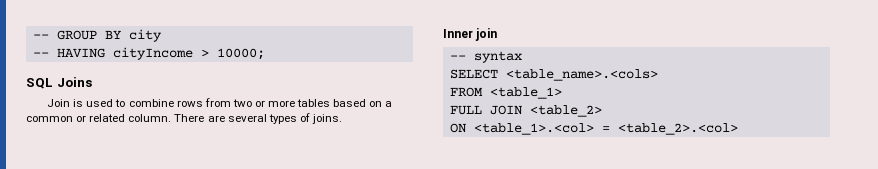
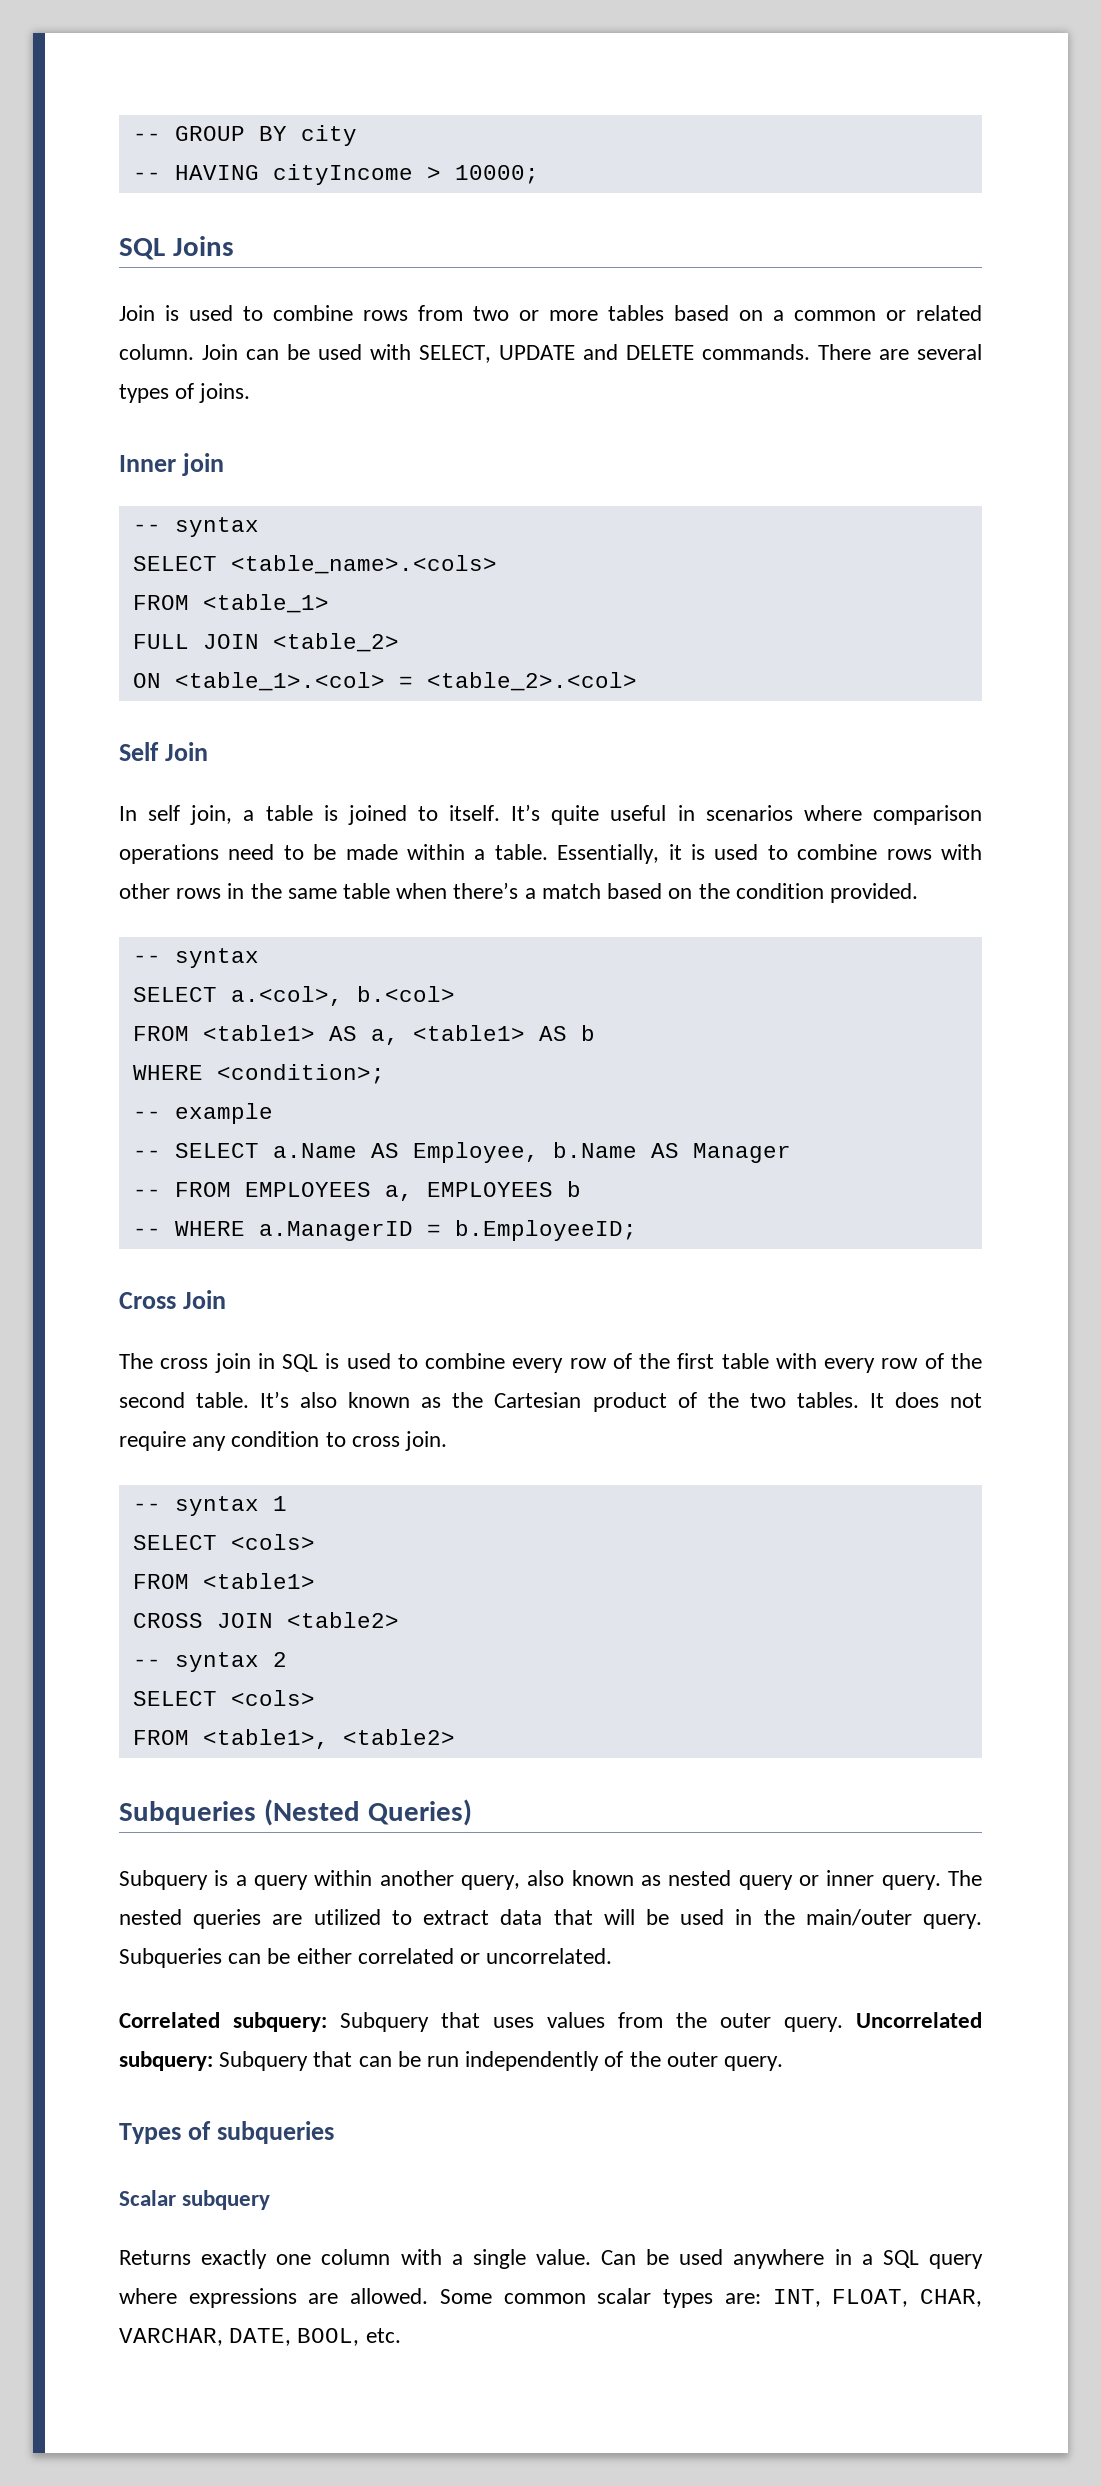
(172, 118) none -> [202,344,810,363] Join can be used with SELECT, UPDATE and DELETE commands.
(738, 129) none -> [119,742,209,761] [119,804,982,825] [119,844,982,864] [119,882,918,903] [132,948,259,968] [132,986,455,1006] [132,1025,595,1045] [132,1064,385,1084] [132,1103,273,1124] [132,1142,791,1163] [132,1181,581,1201] [132,1220,637,1241] [119,1290,227,1309] [119,1353,983,1373] [119,1391,982,1412] [119,1431,448,1451] [132,1496,287,1516] [132,1534,315,1550] [132,1573,315,1589] [132,1612,399,1628] [132,1652,287,1672] [132,1690,315,1706] [132,1729,455,1749] [119,1799,472,1826] [119,1870,983,1890] [119,1909,982,1929] [119,1948,613,1968] [119,2012,982,2032] [119,2051,784,2071] [119,2121,335,2144] [119,2190,271,2210] [119,2249,983,2269] [119,2288,983,2308] [119,2328,401,2346] // Self Join // In self join, a table is joined to itself. It’s quite useful in scenarios where comparison operations need to be made within a table. Essentially, it is used to combine rows with other rows in the same table when there’s a match based on the condition provided. // -- syntax // SELECT a.<col>, b.<col> // FROM <table1> AS a, <table1> AS b // WHERE <condition>; // -- example // -- SELECT a.Name AS Employee, b.Name AS Manager // -- FROM EMPLOYEES a, EMPLOYEES b // -- WHERE a.ManagerID = b.EmployeeID; // Cross Join // The cross join in SQL is used to combine every row of the first table with every row of the second table. It’s also known as the Cartesian product of the two tables. It does not require any condition to cross join. // -- syntax 1 // SELECT <cols> // FROM <table1> // CROSS JOIN <table2> // -- syntax 2 // SELECT <cols> // FROM <table1>, <table2> // Subqueries (Nested Queries) // Subquery is a query within another query, also known as nested query or inner query. The nested queries are utilized to extract data that will be used in the main/outer query. Subqueries can be either correlated or uncorrelated. // Correlated subquery: Subquery that uses values from the outer query. Uncorrelated subquery: Subquery that can be run independently of the outer query. // Types of subqueries // Scalar subquery // Returns exactly one column with a single value. Can be used anywhere in a SQL query where expressions are allowed. Some common scalar types are: INT, FLOAT, CHAR, VARCHAR, DATE, BOOL, etc.

